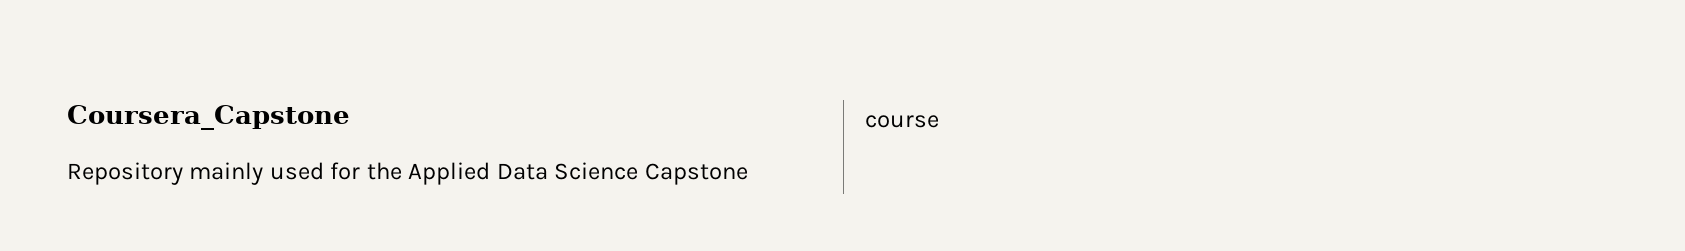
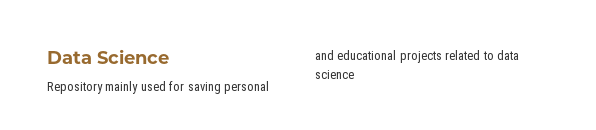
[67,105,350,130] Coursera_Capstone -> [47,49,169,64] Data Science
[366,162,748,185] [865,115,939,128] the Applied Data Science Capstone course -> [187,81,269,94] [315,50,519,63] [315,70,354,79] saving personal and educational projects related to data science

